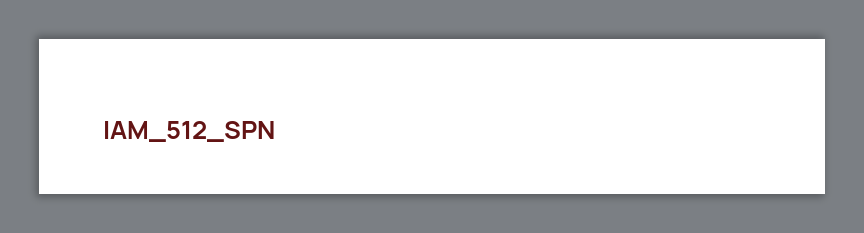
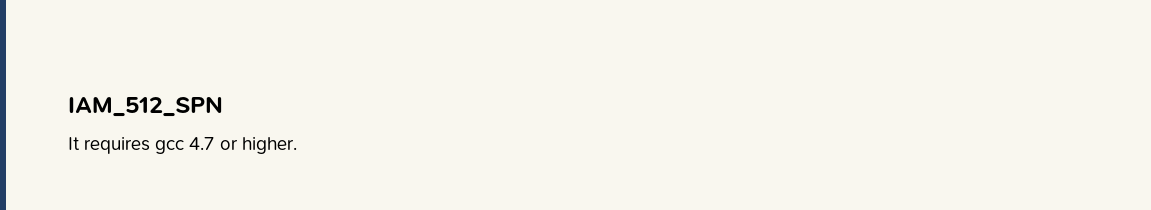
(275, 131) none -> [68,137,297,154] // It requires gcc 4.7 or higher.

